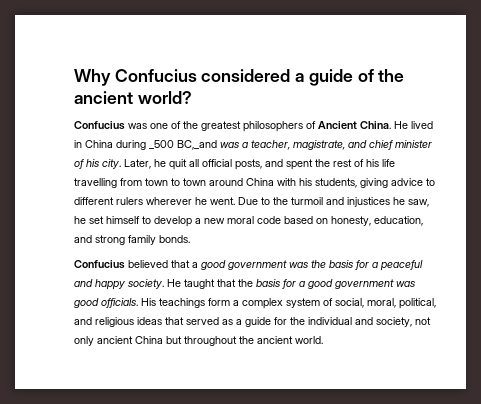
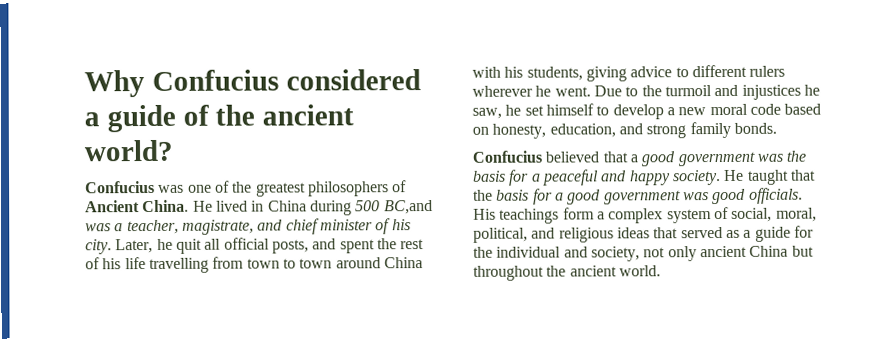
[149,140,217,150] _500 BC,_and -> [355,200,433,215] 500 BC,and

